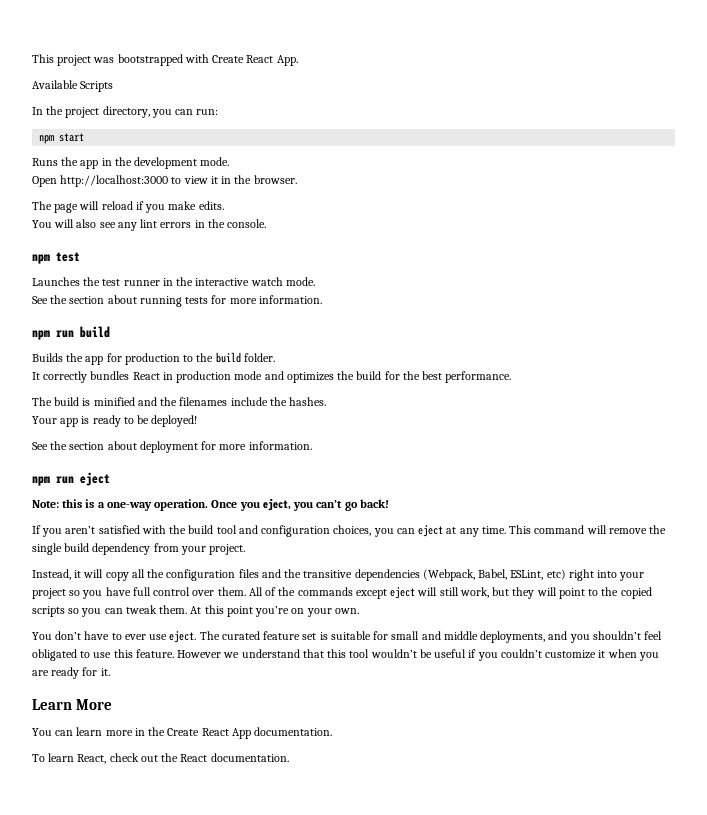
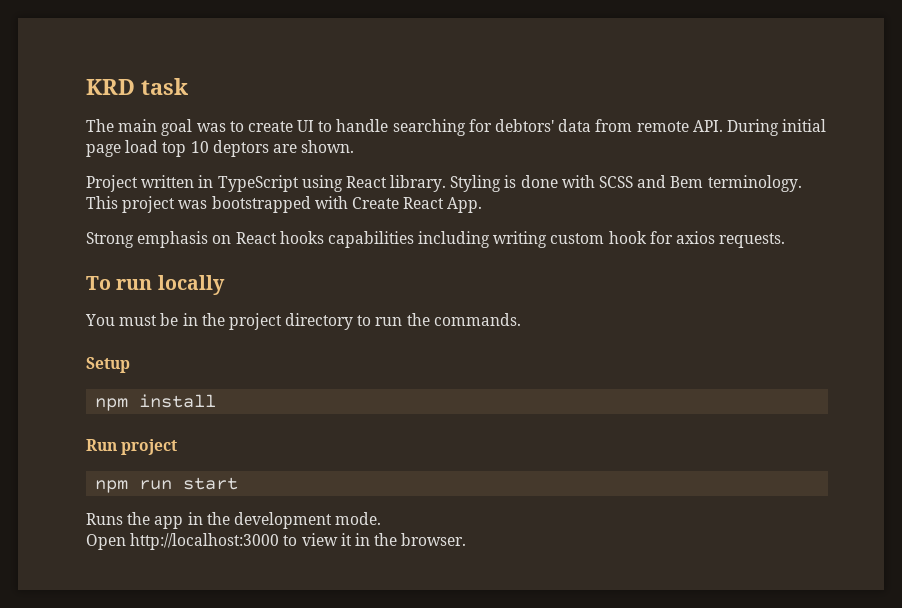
(32, 58) none -> [86,78,188,95] [86,119,827,136] [86,140,355,157] [86,175,802,192] KRD task // The main goal was to create UI to handle searching for debtors' data from remote API. During initial page load top 10 deptors are shown. // Project written in TypeScript using React library. Styling is done with SCSS and Bem terminology.
[32,80,114,92] [32,106,219,118] [39,135,55,144] Available Scripts // In the project directory, you can run: // npm -> [86,231,786,248] [86,275,225,295] [85,313,521,330] [86,357,130,373] [95,394,217,411] [86,439,178,455] [95,480,173,493] Strong emphasis on React hooks capabilities including writing custom hook for axios requests. // To run locally // You must be in the project directory to run the commands. // Setup // npm install // Run project // npm run
[32,201,224,213] [32,219,267,231] [32,252,80,264] [32,277,315,286] [32,295,322,307] [32,326,110,340] [32,352,275,365] [32,371,512,383] [32,397,327,406] [32,415,198,427] [32,441,312,453] [32,472,110,486] [32,498,389,511] [32,525,667,537] [32,543,246,555] [32,569,645,581] [32,587,652,599] [32,605,359,617] [32,631,663,643] [32,649,659,661] [32,667,110,679] [32,699,113,710] [32,727,333,739] [32,753,289,764] // The page will reload if you make edits. // You will also see any lint errors in the console. // npm test // Launches the test runner in the interactive watch mode. // See the section about running tests for more information. // npm run build // Builds the app for production to the build folder. // It correctly bundles React in production mode and optimizes the build for the best performance. // The build is minified and the filenames include the hashes. // Your app is ready to be deployed! // See the section about deployment for more information. // npm run eject // Note: this is a one-way operation. Once you eject, you can’t go back! // If you aren’t satisfied with the build tool and configuration choices, you can eject at any time. This command will remove the single build dependency from your project. // Instead, it will copy all the configuration files and the transitive dependencies (Webpack, Babel, ESLint, etc) right into your project so you have full control over them. All of the commands except eject will still work, but they will point to the copied scripts so you can tweak them. At this point you’re on your own. // You don’t have to ever use eject. The curated feature set is suitable for small and middle deployments, and you shouldn’t feel obligated to use this feature. However we understand that this tool wouldn’t be useful if you couldn’t customize it when you are ready for it. // Learn More // You can learn more in the Create React App documentation. // To learn React, check out the React documentation. -> (467, 539) none

